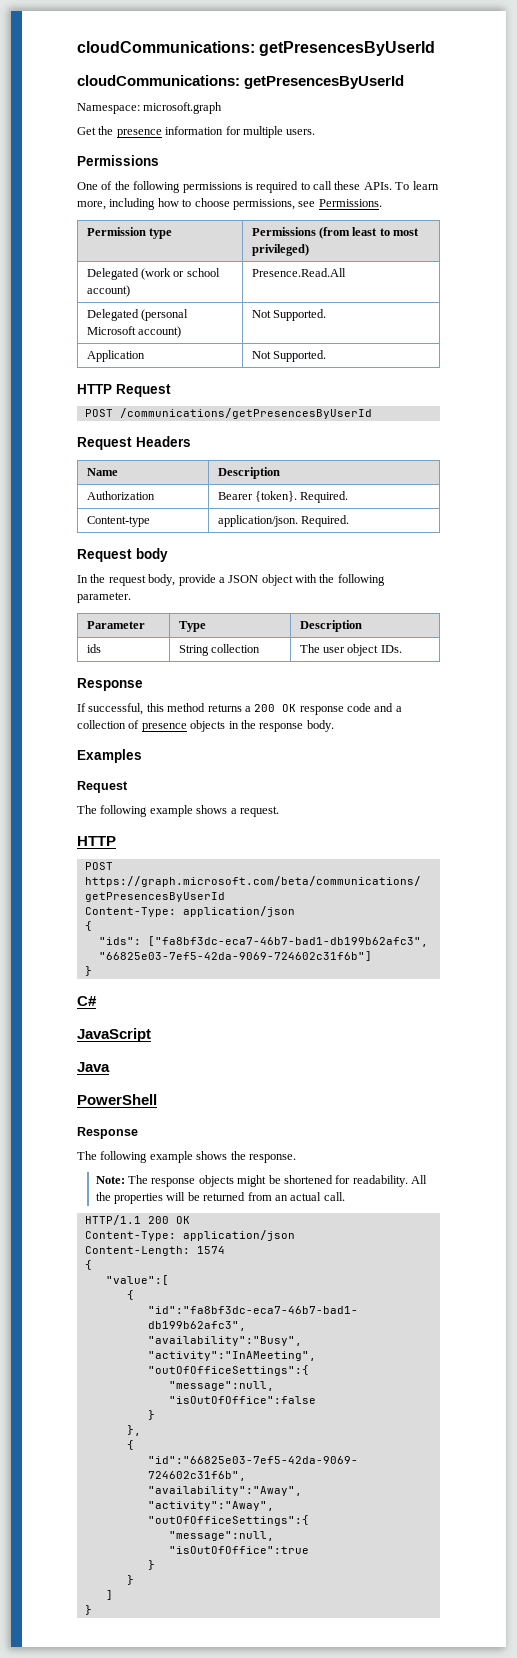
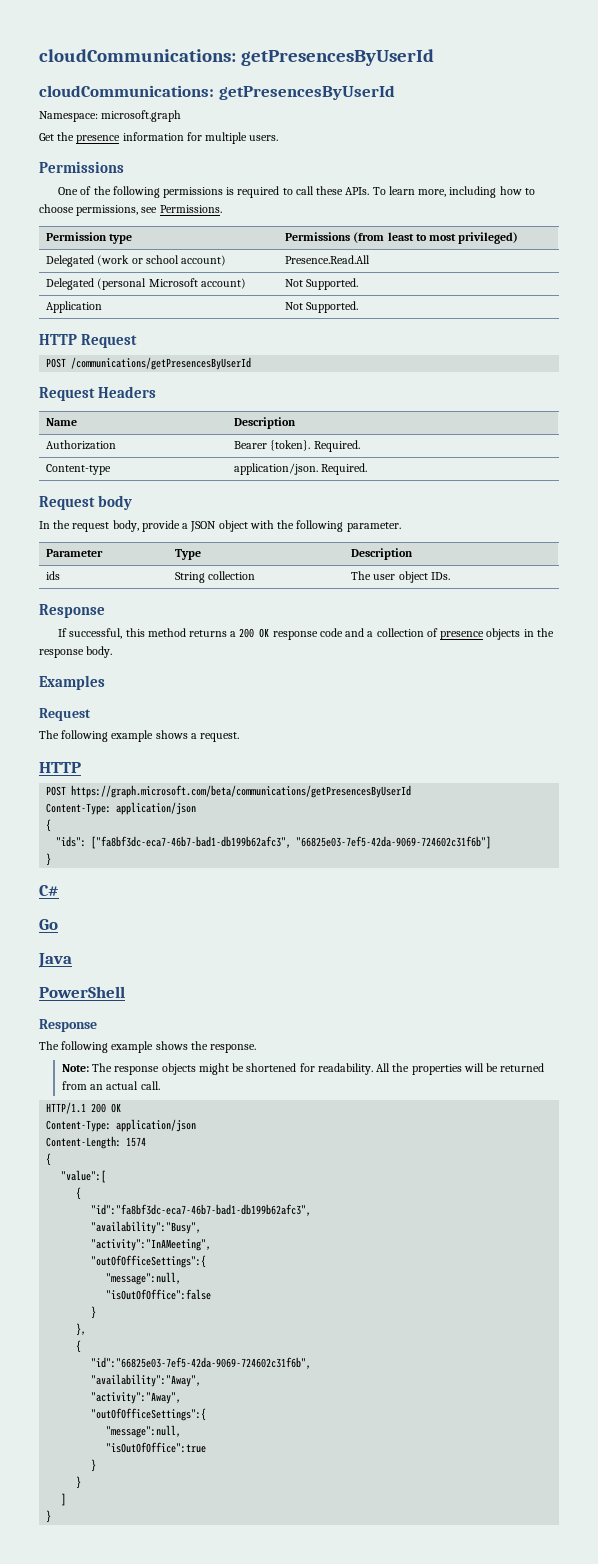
[77,1028,151,1042] JavaScript -> [39,919,58,930] Go

